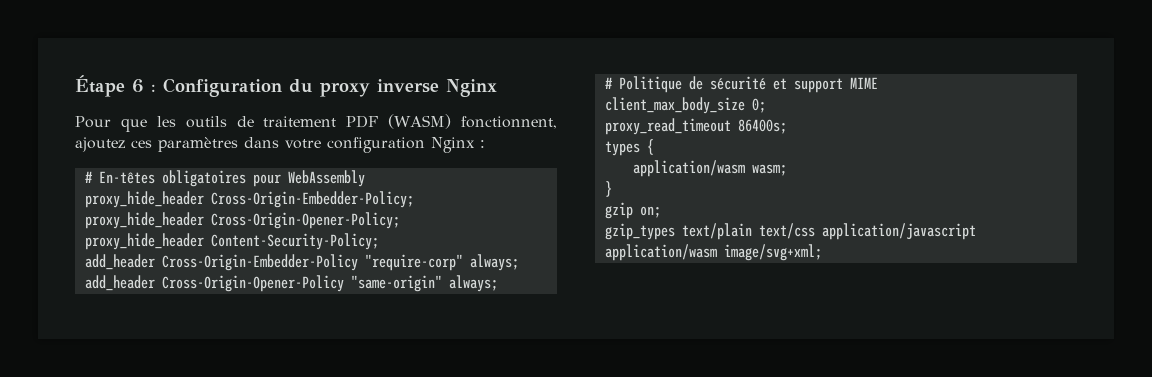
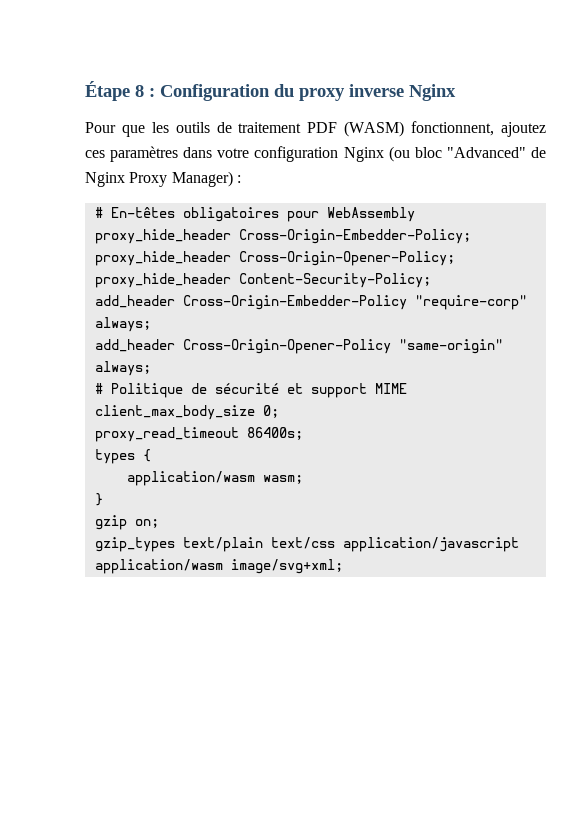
[132,79,144,93] 6 -> [135,85,144,97] 8
(475, 145) none -> [388,146,546,162] [85,171,233,187] (ou bloc "Advanced" de Nginx Proxy Manager)

